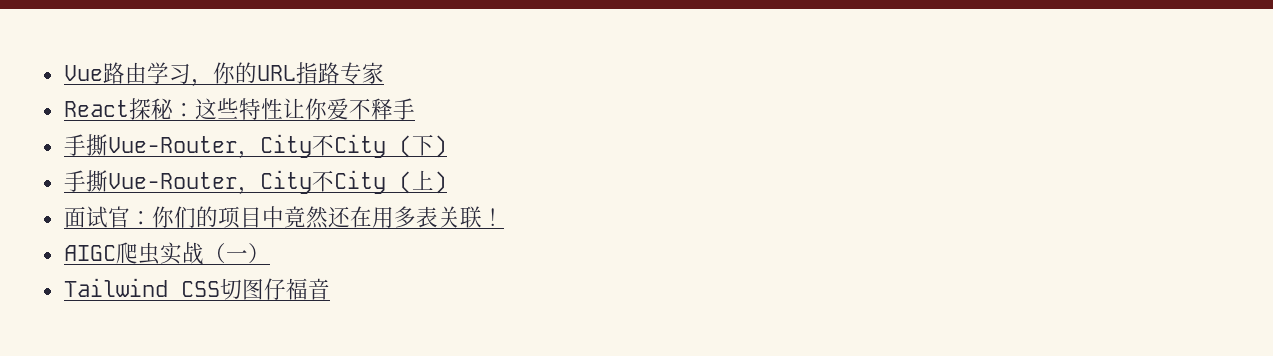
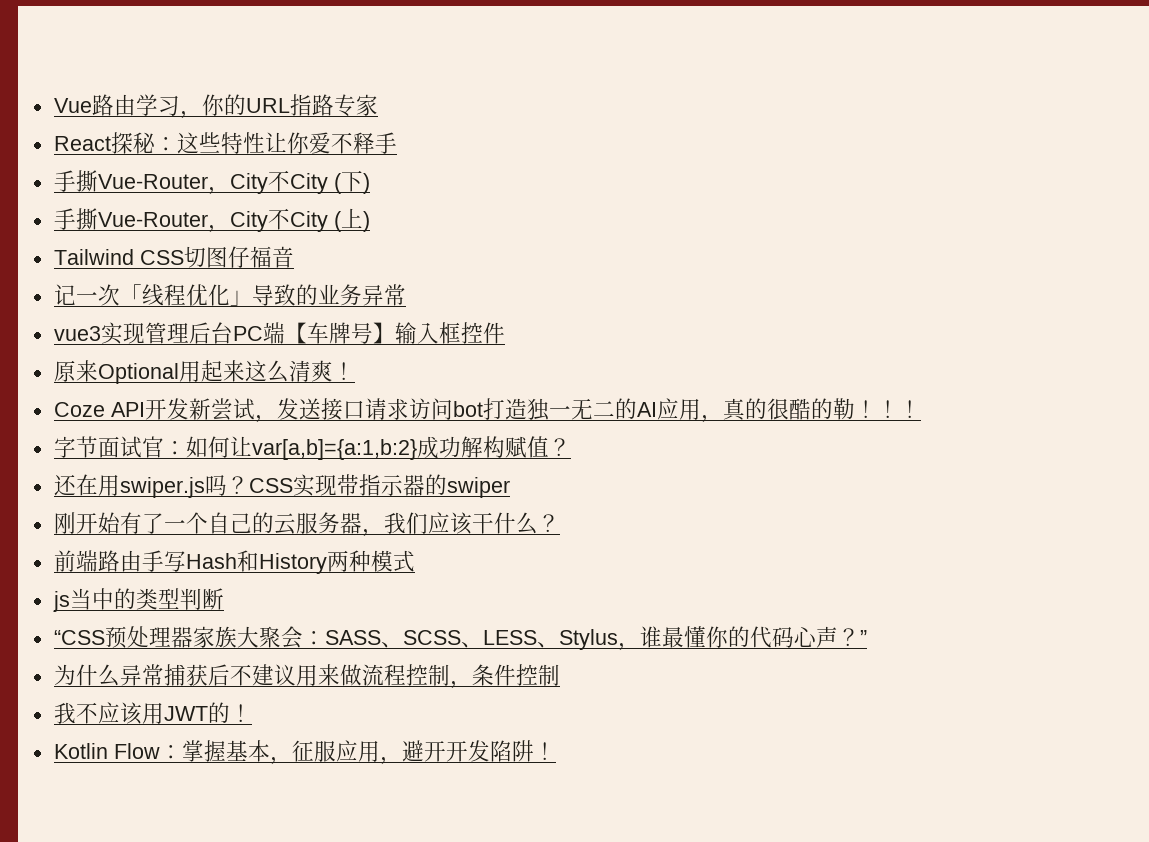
[63,206,504,229] [63,242,270,265] // 面试官：你们的项目中竟然还在用多表关联！ // AIGC爬虫实战（一） -> (370, 221) none
(330, 289) none -> [53,284,406,306] [53,322,505,345] [53,360,355,384] [53,398,921,423] [53,436,571,460] [53,474,510,498] [53,512,560,537] [53,550,415,574] [52,588,224,612] [53,626,867,651] [53,664,560,689] [53,702,252,725] [53,740,556,765] // 记一次「线程优化」导致的业务异常 // vue3实现管理后台PC端【车牌号】输入框控件 // 原来Optional用起来这么清爽！ // Coze API开发新尝试，发送接口请求访问bot打造独一无二的AI应用，真的很酷的勒！！！ // 字节面试官：如何让var[a,b]={a:1,b:2}成功解构赋值？ // 还在用swiper.js吗？CSS实现带指示器的swiper // 刚开始有了一个自己的云服务器，我们应该干什么？ // 前端路由手写Hash和History两种模式 // js当中的类型判断 // “CSS预处理器家族大聚会：SASS、SCSS、LESS、Stylus，谁最懂你的代码心声？” // 为什么异常捕获后不建议用来做流程控制，条件控制 // 我不应该用JWT的！ // Kotlin Flow：掌握基本，征服应用，避开开发陷阱！

